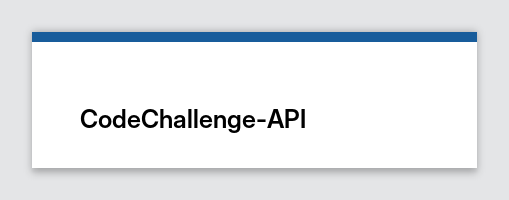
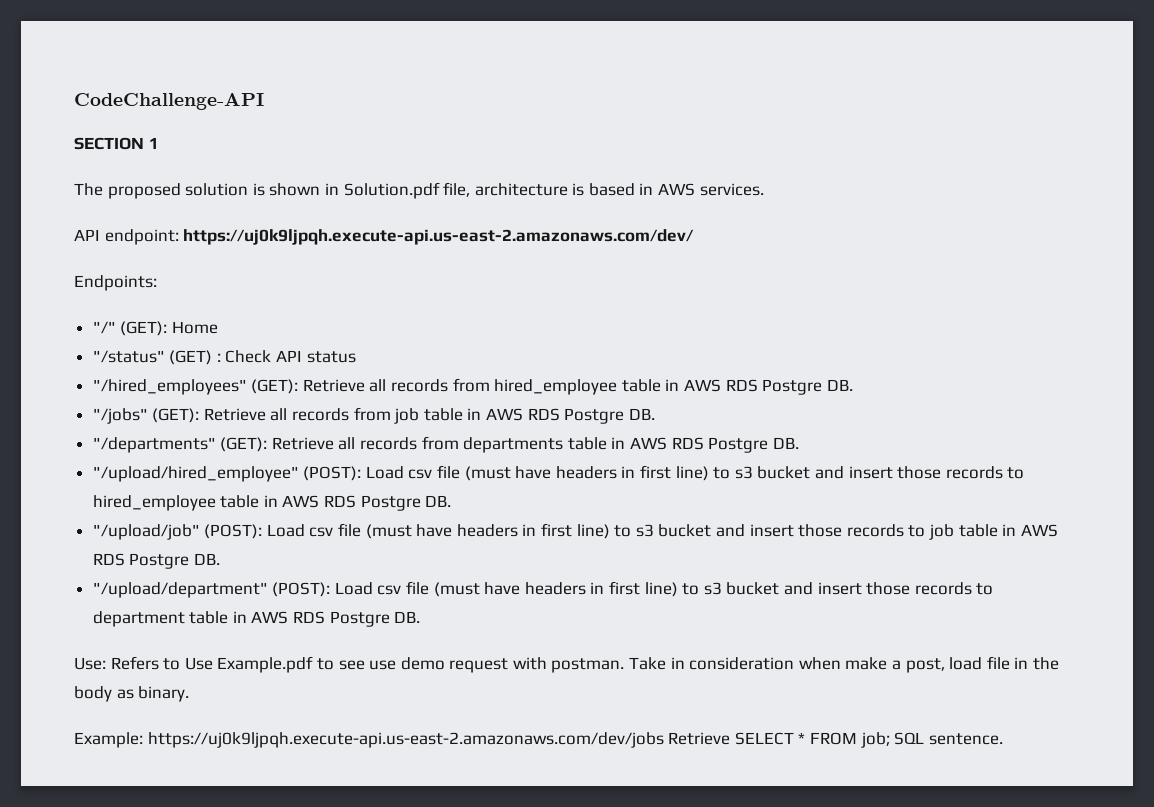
(306, 121) none -> [74,137,159,150] [74,182,764,199] [74,229,695,245] [74,275,157,291] [92,321,218,336] [92,350,356,365] [92,378,853,395] [92,407,655,424] [92,436,799,453] [92,465,1025,482] [92,495,452,511] [92,523,1058,540] [92,553,220,569] [92,581,994,598] [92,611,421,627] [74,656,1059,673] [74,686,190,702] [74,732,1003,748] // SECTION 1 // The proposed solution is shown in Solution.pdf file, architecture is based in AWS services. // API endpoint: https://uj0k9ljpqh.execute-api.us-east-2.amazonaws.com/dev/ // Endpoints: // "/" (GET): Home // "/status" (GET) : Check API status // "/hired_employees" (GET): Retrieve all records from hired_employee table in AWS RDS Postgre DB. // "/jobs" (GET): Retrieve all records from job table in AWS RDS Postgre DB. // "/departments" (GET): Retrieve all records from departments table in AWS RDS Postgre DB. // "/upload/hired_employee" (POST): Load csv file (must have headers in first line) to s3 bucket and insert those records to hired_employee table in AWS RDS Postgre DB. // "/upload/job" (POST): Load csv file (must have headers in first line) to s3 bucket and insert those records to job table in AWS RDS Postgre DB. // "/upload/department" (POST): Load csv file (must have headers in first line) to s3 bucket and insert those records to department table in AWS RDS Postgre DB. // Use: Refers to Use Example.pdf to see use demo request with postman. Take in consideration when make a post, load file in the body as binary. // Example: https://uj0k9ljpqh.execute-api.us-east-2.amazonaws.com/dev/jobs Retrieve SELECT * FROM job; SQL sentence.

